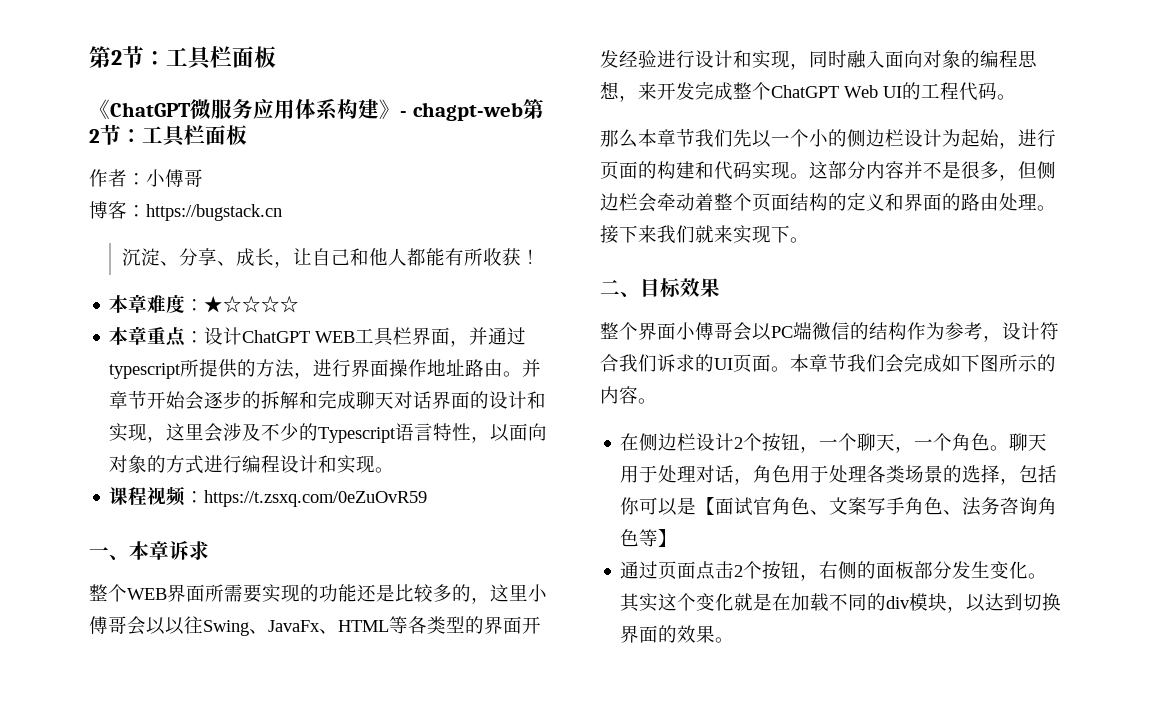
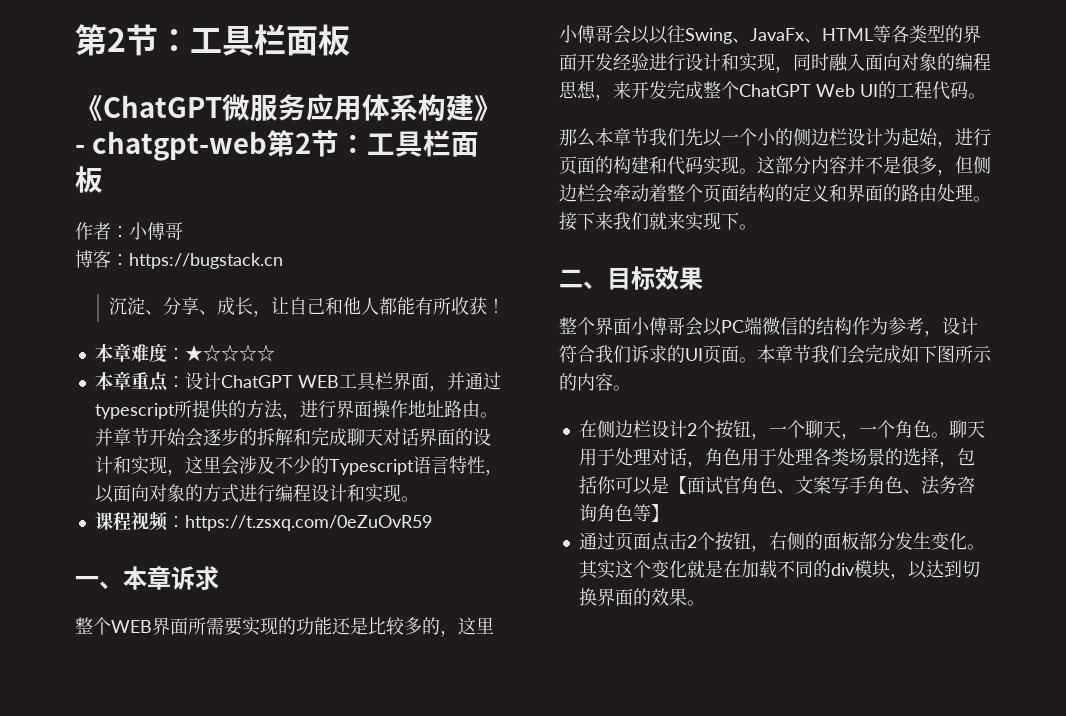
[412,102,523,121] chagpt-web -> [92,131,268,161] chatgpt-web

